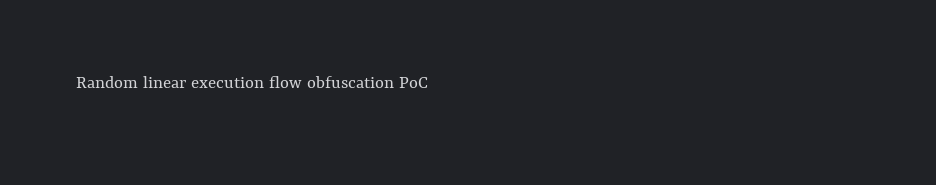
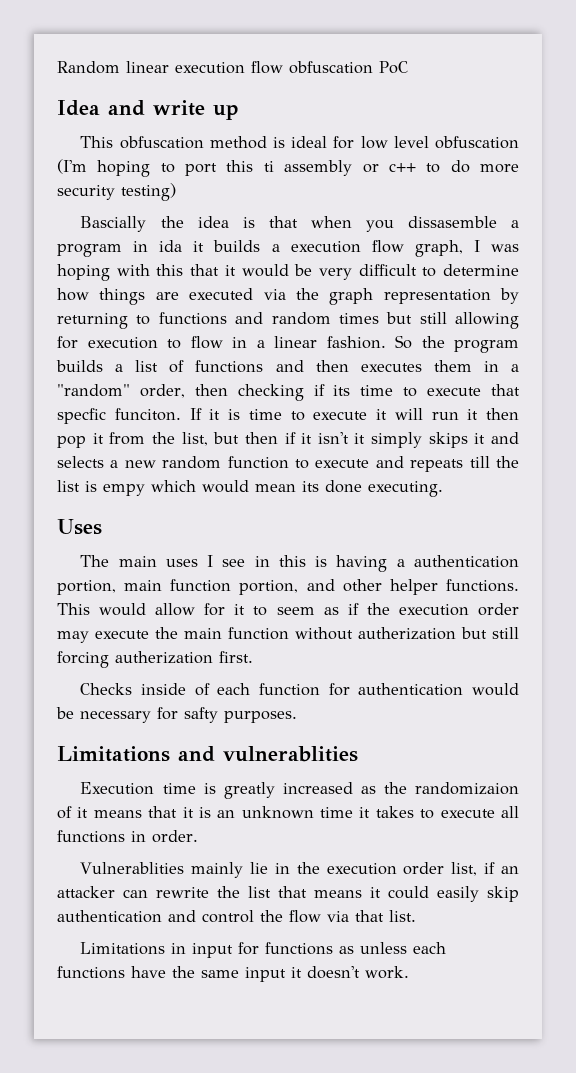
(428, 82) none -> [57,100,239,120] [80,136,520,149] [57,159,520,177] [57,183,176,201] [80,216,519,232] [57,240,519,257] [57,264,519,281] [57,288,519,305] [57,312,519,329] [57,335,519,353] [56,360,519,373] [57,384,521,401] [57,408,519,424] [57,432,520,448] [57,456,519,472] [57,480,443,497] [57,519,102,535] [80,555,519,572] [57,579,519,595] [57,603,519,616] [57,627,519,643] [57,651,253,668] [80,683,519,696] [56,707,297,723] [57,746,358,762] [80,782,519,799] [57,806,519,819] [57,830,198,843] [80,862,519,878] [57,886,519,902] [57,910,416,923] [80,942,447,958] [57,966,409,982] // Idea and write up // This obfuscation method is ideal for low level obfuscation (I'm hoping to port this ti assembly or c++ to do more security testing) // Bascially the idea is that when you dissasemble a program in ida it builds a execution flow graph, I was hoping with this that it would be very difficult to determine how things are executed via the graph representation by returning to functions and random times but still allowing for execution to flow in a linear fashion. So the program builds a list of functions and then executes them in a "random" order, then checking if its time to execute that specfic funciton. If it is time to execute it will run it then pop it from the list, but then if it isn't it simply skips it and selects a new random function to execute and repeats till the list is empy which would mean its done executing. // Uses // The main uses I see in this is having a authentication portion, main function portion, and other helper functions. This would allow for it to seem as if the execution order may execute the main function without autherization but still forcing autherization first. // Checks inside of each function for authentication would be necessary for safty purposes. // Limitations and vulnerablities // Execution time is greatly increased as the randomizaion of it means that it is an unknown time it takes to execute all functions in order. // Vulnerablities mainly lie in the execution order list, if an attacker can rewrite the list that means it could easily skip authentication and control the flow via that list. // Limitations in input for functions as unless each functions have the same input it doesn't work.

